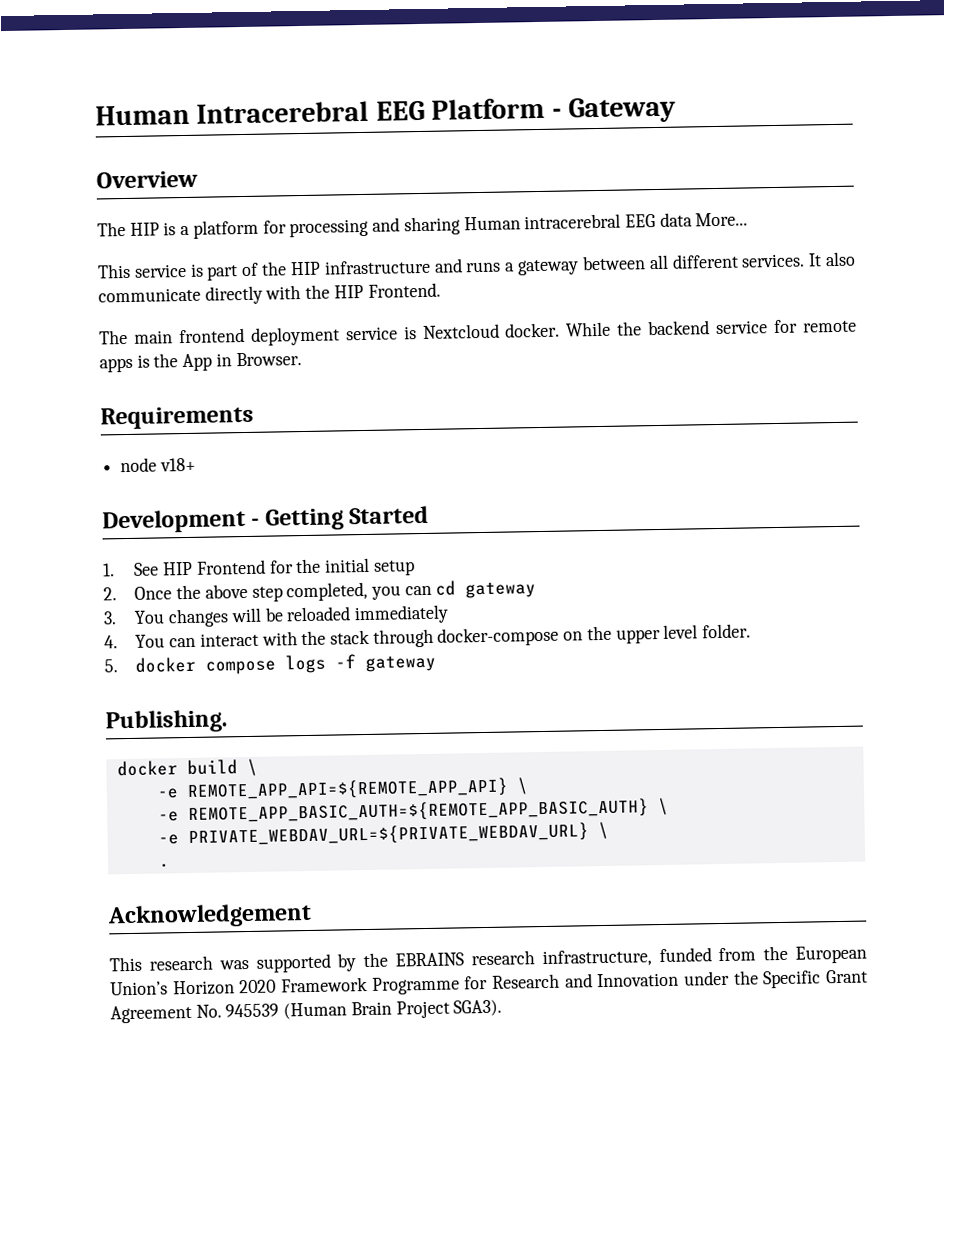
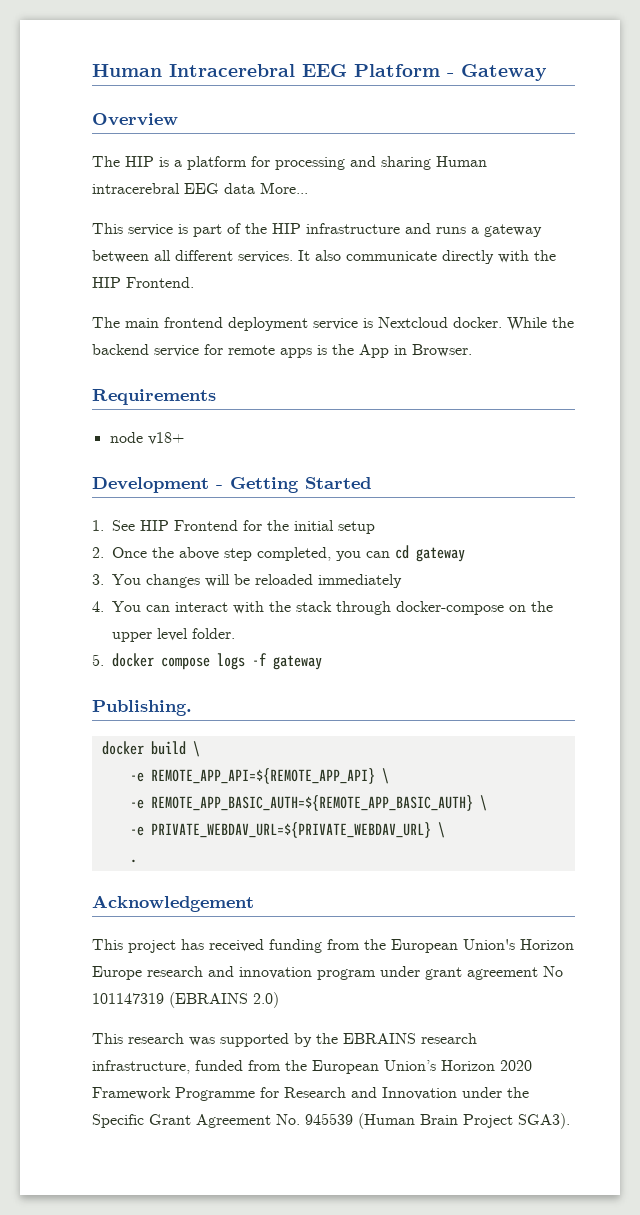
(312, 915) none -> [92,939,574,953] [92,966,563,980] [92,992,279,1008] // This project has received funding from the European Union's Horizon Europe research and innovation program under grant agreement No 101147319 (EBRAINS 2.0)

